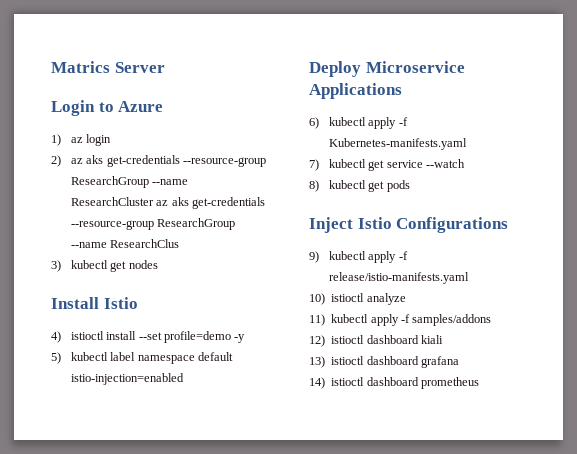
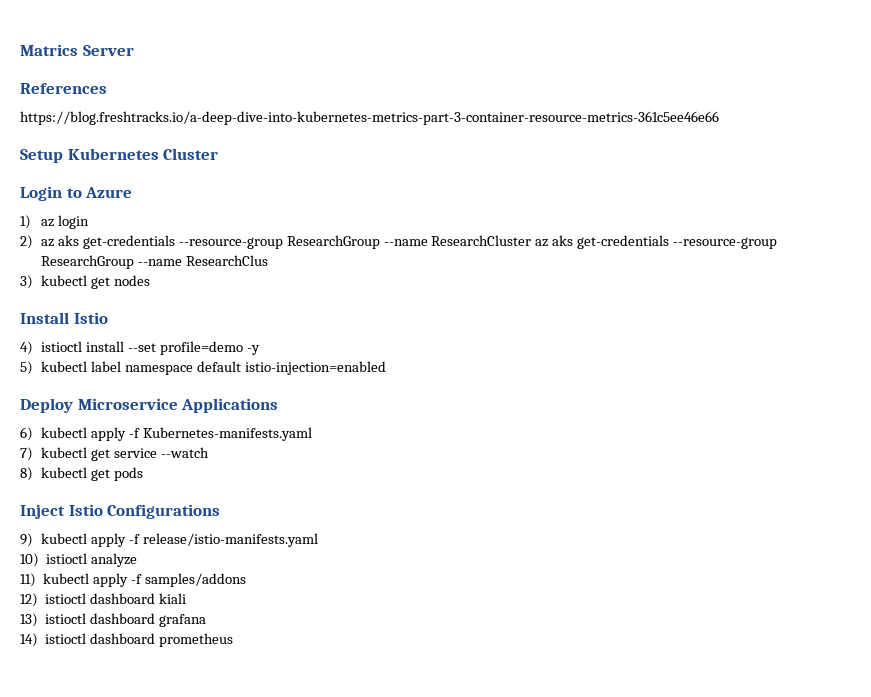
(165, 67) none -> [20,83,107,94] [20,111,719,125] [20,148,219,163] // References // https://blog.freshtracks.io/a-deep-dive-into-kubernetes-metrics-part-3-container-resource-metrics-361c5ee46e66 // Setup Kubernetes Cluster

